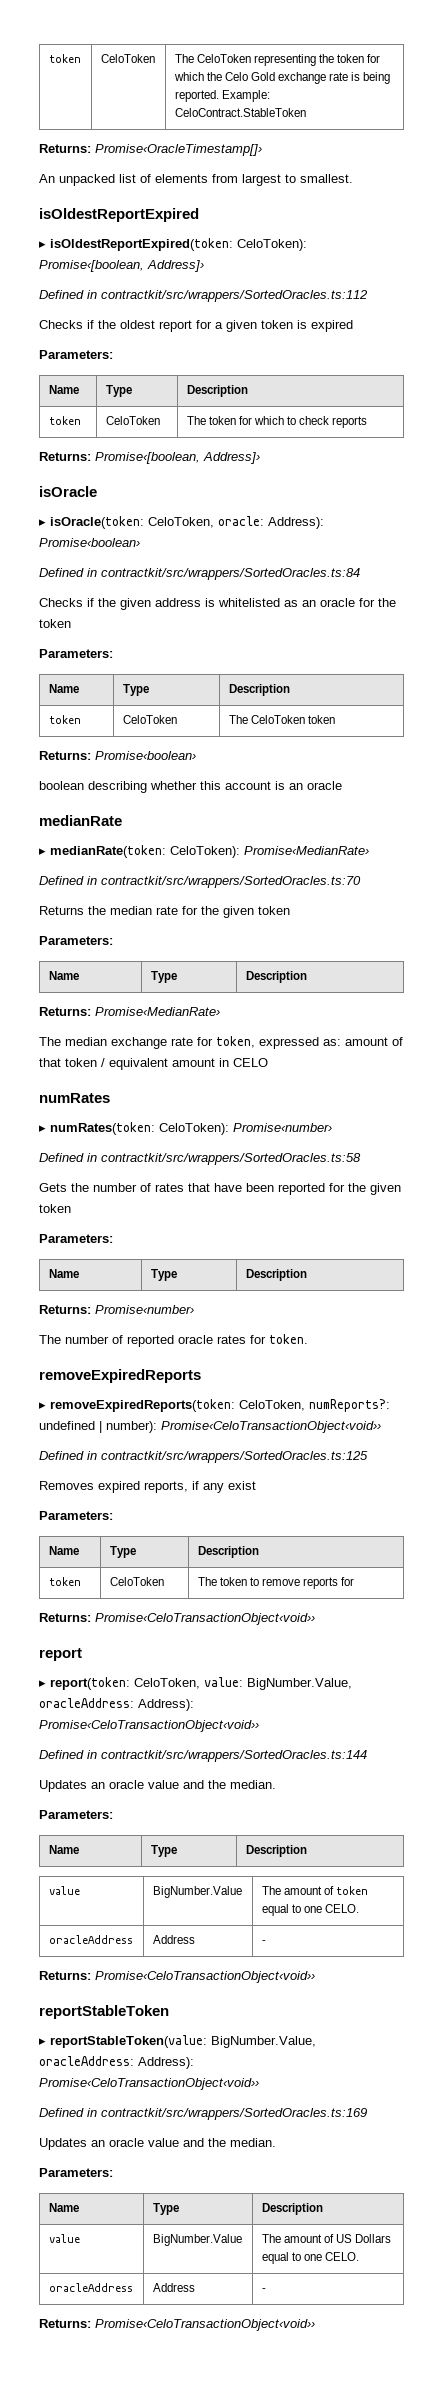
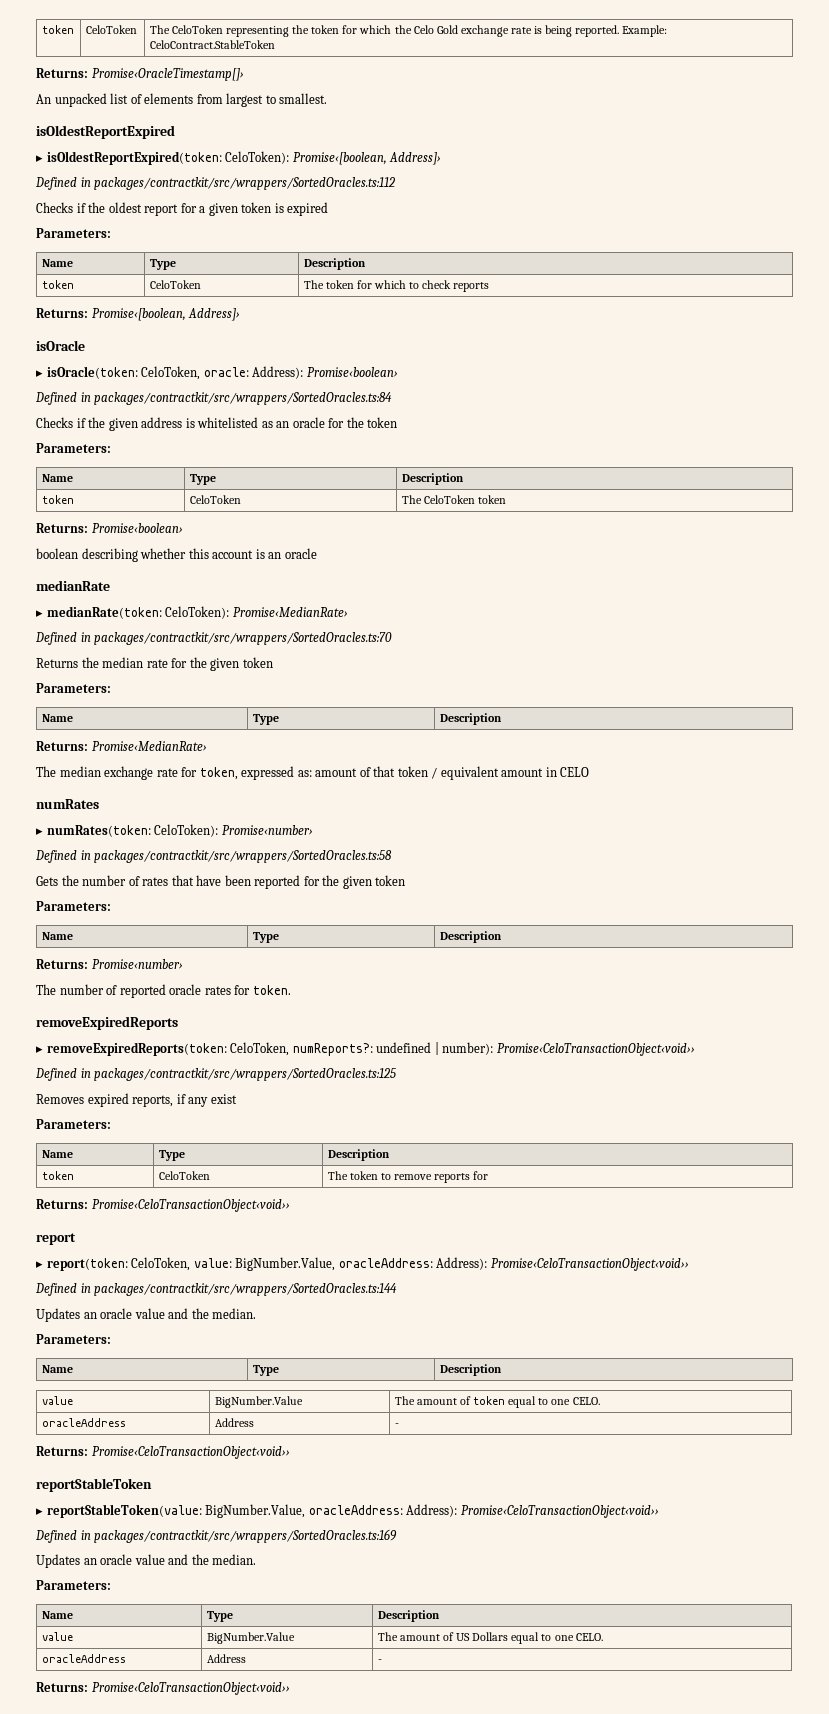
[101,290,368,302] contractkit/src/wrappers/SortedOracles.ts:112 -> [94,177,396,190] packages/contractkit/src/wrappers/SortedOracles.ts:112
[101,568,360,580] contractkit/src/wrappers/SortedOracles.ts:84 -> [94,392,393,405] packages/contractkit/src/wrappers/SortedOracles.ts:84
[101,876,361,888] contractkit/src/wrappers/SortedOracles.ts:70 -> [94,632,393,645] packages/contractkit/src/wrappers/SortedOracles.ts:70
[101,1153,361,1165] contractkit/src/wrappers/SortedOracles.ts:58 -> [94,850,393,863] packages/contractkit/src/wrappers/SortedOracles.ts:58
[101,1451,368,1463] contractkit/src/wrappers/SortedOracles.ts:125 -> [94,1068,397,1081] packages/contractkit/src/wrappers/SortedOracles.ts:125
[101,1750,367,1762] contractkit/src/wrappers/SortedOracles.ts:144 -> [94,1283,398,1296] packages/contractkit/src/wrappers/SortedOracles.ts:144
[101,2108,367,2120] contractkit/src/wrappers/SortedOracles.ts:169 -> [94,1529,398,1543] packages/contractkit/src/wrappers/SortedOracles.ts:169

